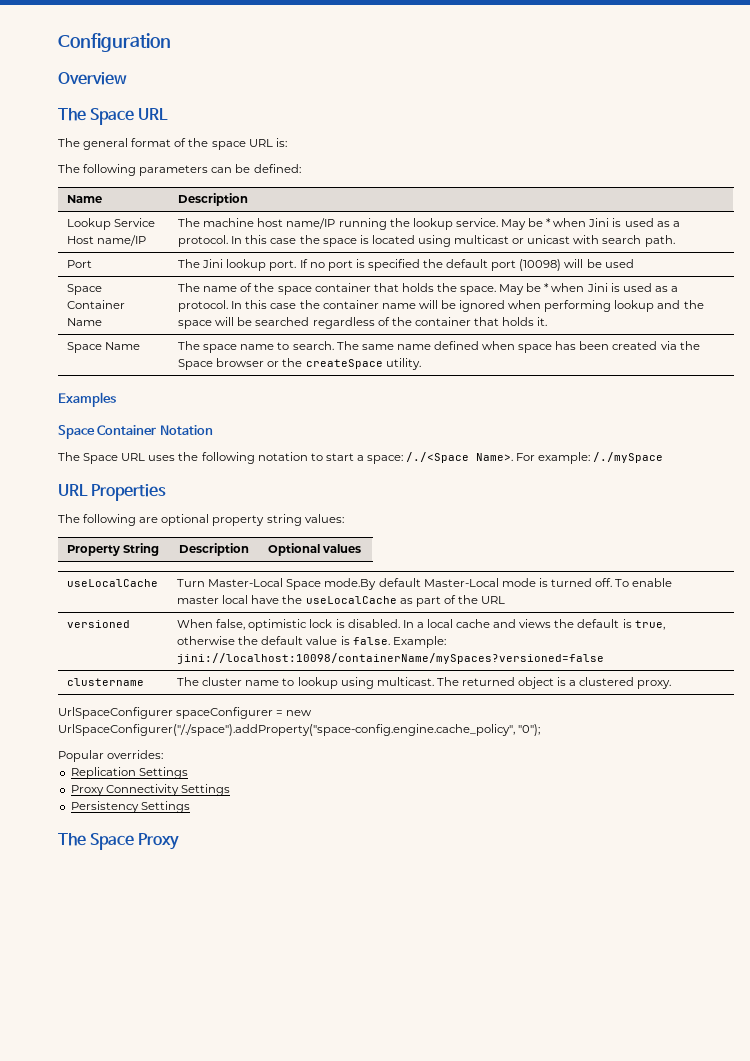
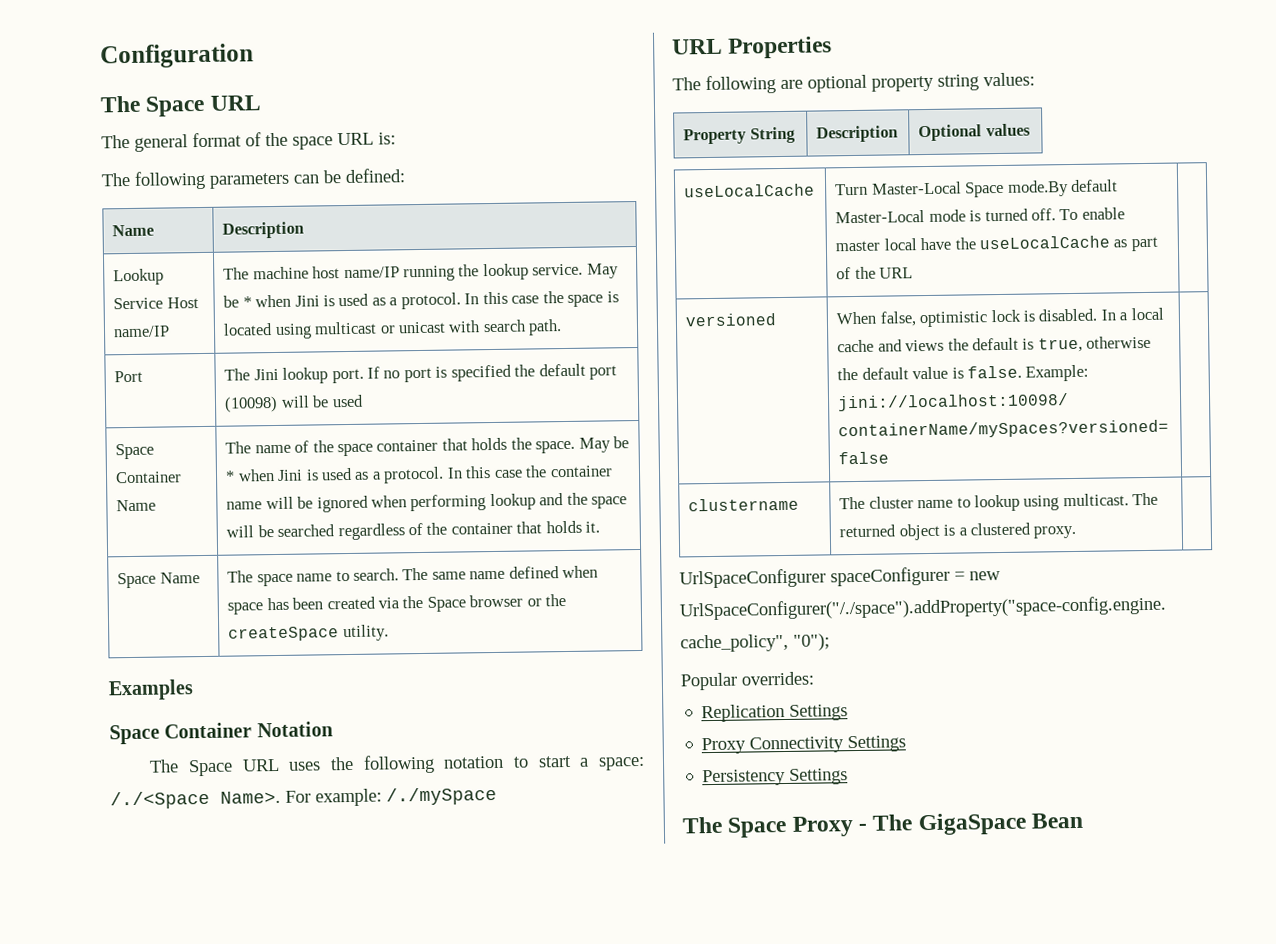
[58,72,127,85] // Overview -> (254, 56) none
(180, 841) none -> [858,812,1084,836] - The GigaSpace Bean

